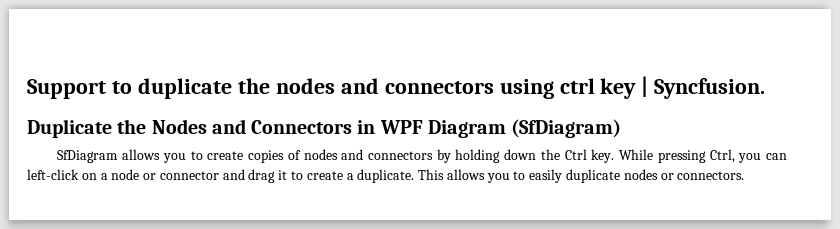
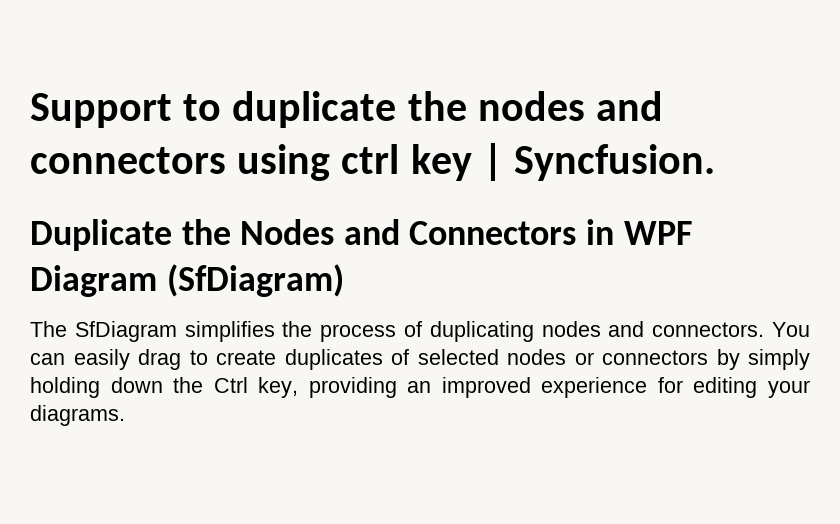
[57,149,364,163] SfDiagram allows you to create copies of nodes and -> [30,321,810,342] [30,349,594,370] The SfDiagram simplifies the process of duplicating nodes and connectors. You can easily drag to create duplicates of selected nodes or
(451, 156) none -> [748,349,810,370] simply
[591,149,788,163] [27,169,745,183] key. While pressing Ctrl, you can left-click on a node or connector and drag it to create a duplicate. This allows you to easily duplicate nodes or connectors. -> [258,377,810,398] [30,405,125,426] key, providing an improved experience for editing your diagrams.

